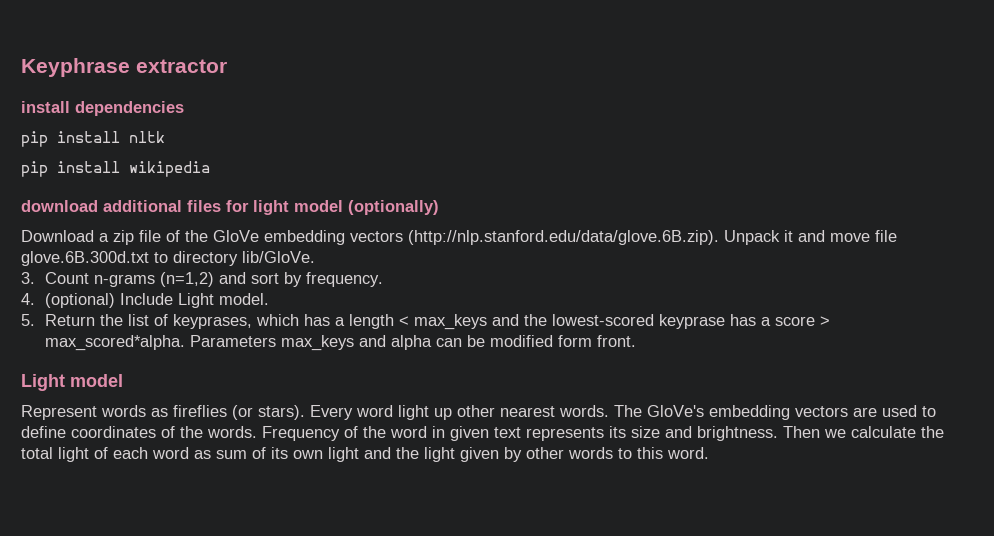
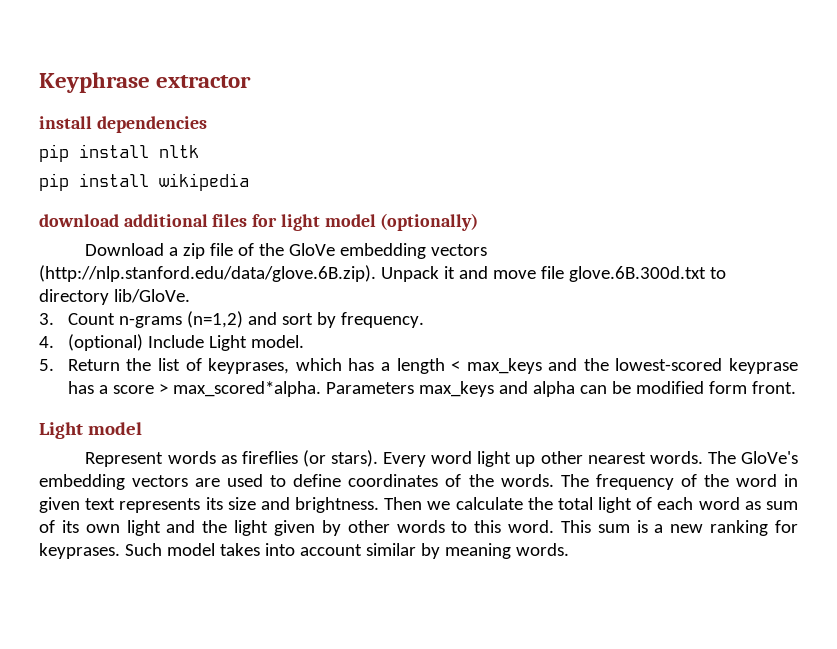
[262,426,340,441] Frequency -> [560,474,674,490] The frequency
(709, 453) none -> [560,520,799,536] [39,543,569,559] This sum is a new ranking for keyprases. Such model takes into account similar by meaning words.

